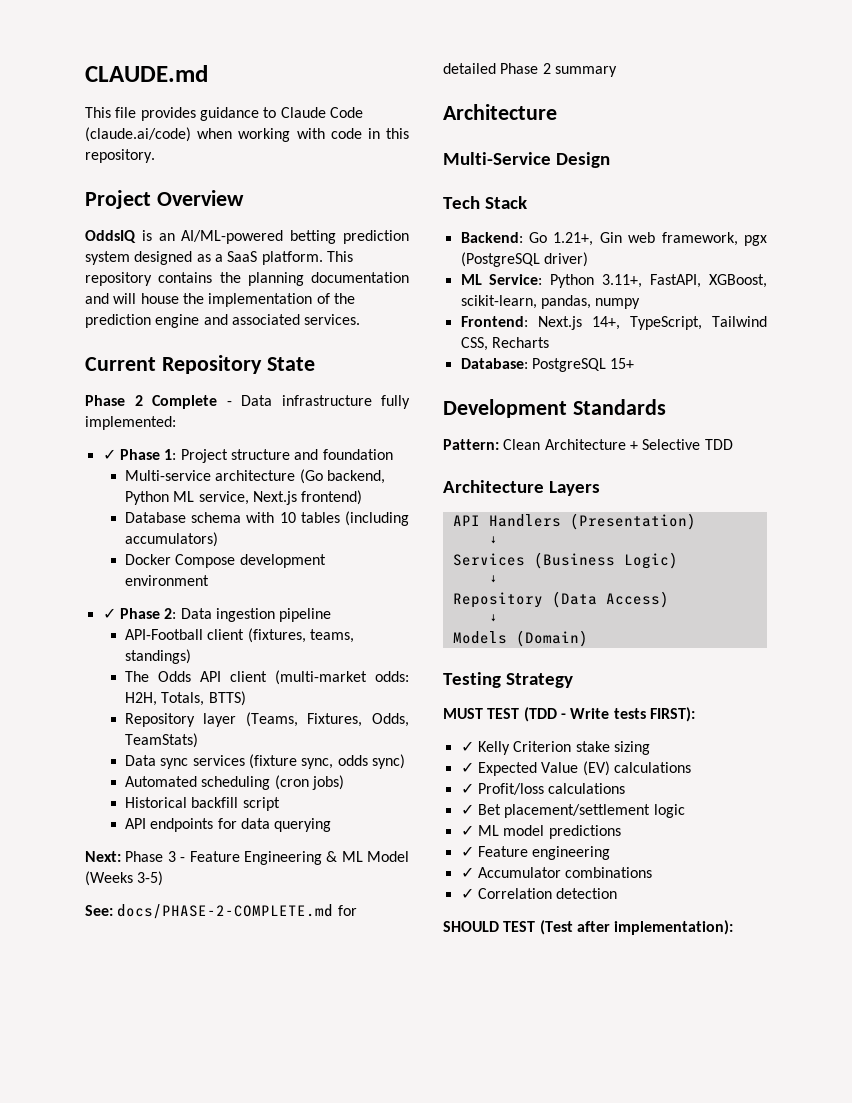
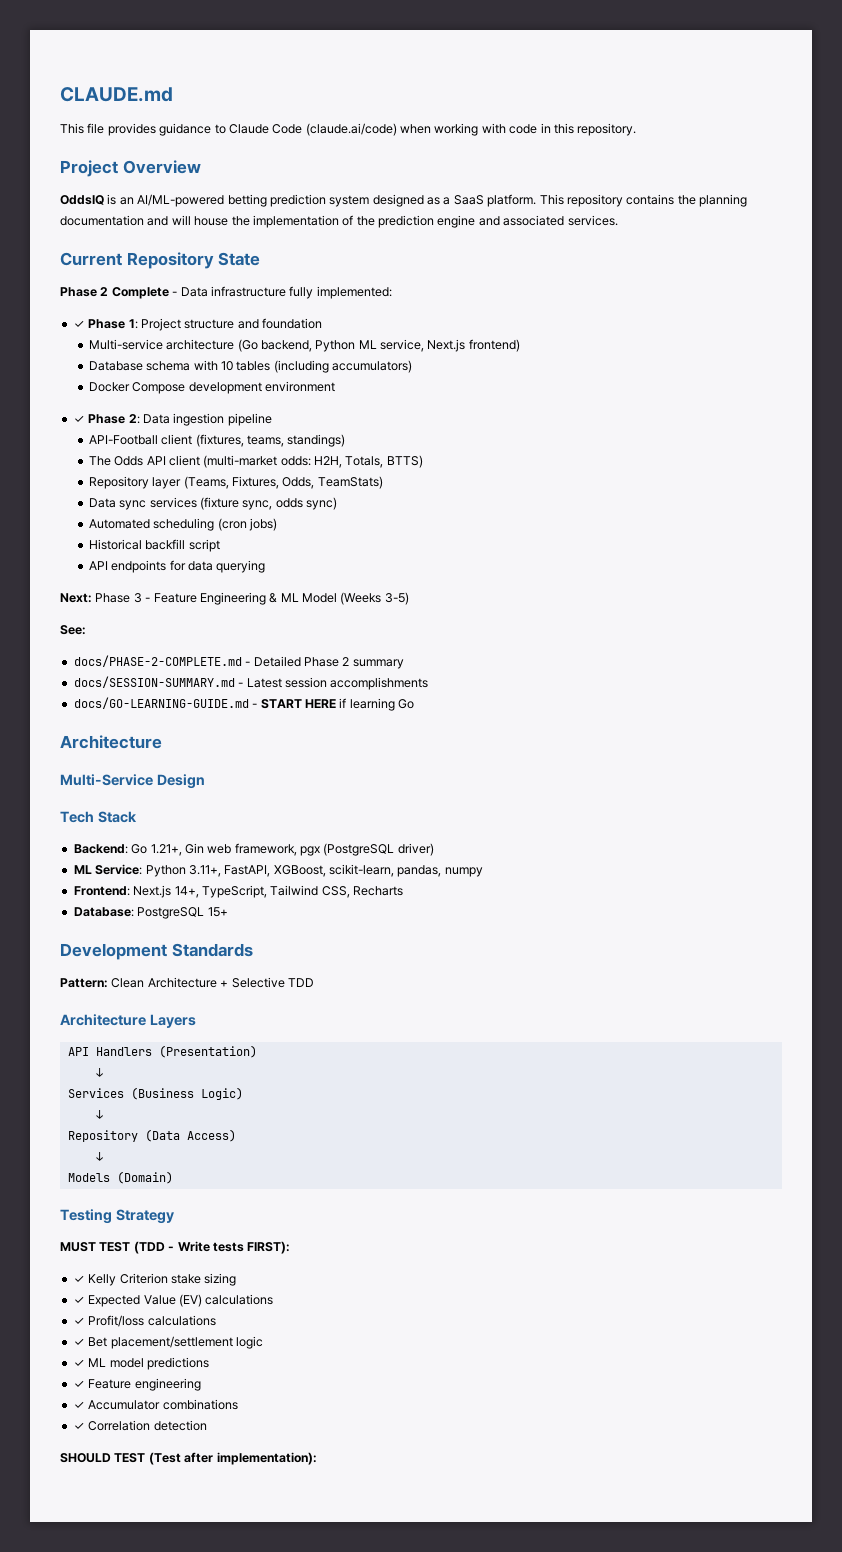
[117,904,357,919] [443,63,496,74] docs/PHASE-2-COMPLETE.md for detailed -> [73,655,301,667] // docs/PHASE-2-COMPLETE.md - Detailed
(617, 71) none -> [73,676,429,690] [73,697,414,711] // docs/SESSION-SUMMARY.md - Latest session accomplishments // docs/GO-LEARNING-GUIDE.md - START HERE if learning Go

